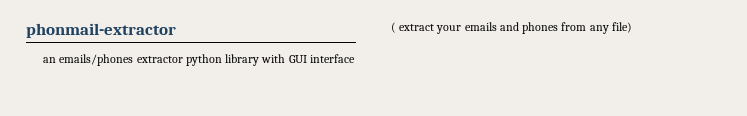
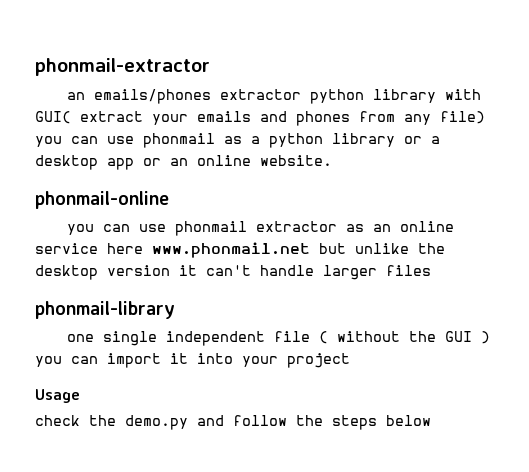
[288,54,355,63] [391,22,396,33] GUI interface ( -> [35,111,71,124] GUI(
(632, 27) none -> [35,133,440,148] [35,155,332,170] [35,191,169,209] [66,221,454,236] [35,242,445,258] [35,265,431,280] [35,301,175,319] [66,331,490,346] [35,353,350,368] [35,389,80,403] [35,415,431,430] you can use phonmail as a python library or a desktop app or an online website. // phonmail-online // you can use phonmail extractor as an online service here www.phonmail.net but unlike the desktop version it can't handle larger files // phonmail-library // one single independent file ( without the GUI ) you can import it into your project // Usage // check the demo.py and follow the steps below

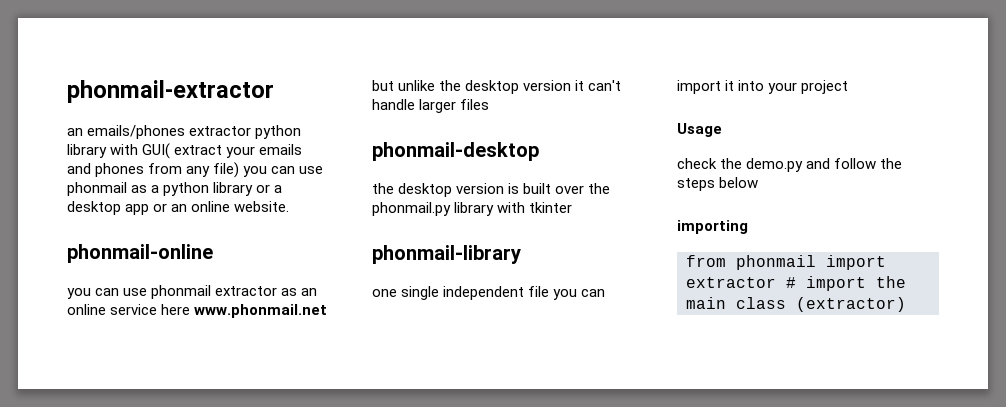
(431, 270) none -> [372,142,539,161] [372,183,611,197] [372,202,573,216] // phonmail-desktop // the desktop version is built over the phonmail.py library with tkinter
[318,331,490,344] ( without the GUI ) -> (550, 291) none
(431, 420) none -> [677,220,748,234] [686,255,886,270] [686,276,906,291] [686,297,906,312] // importing // from phonmail import extractor # import the main class (extractor)

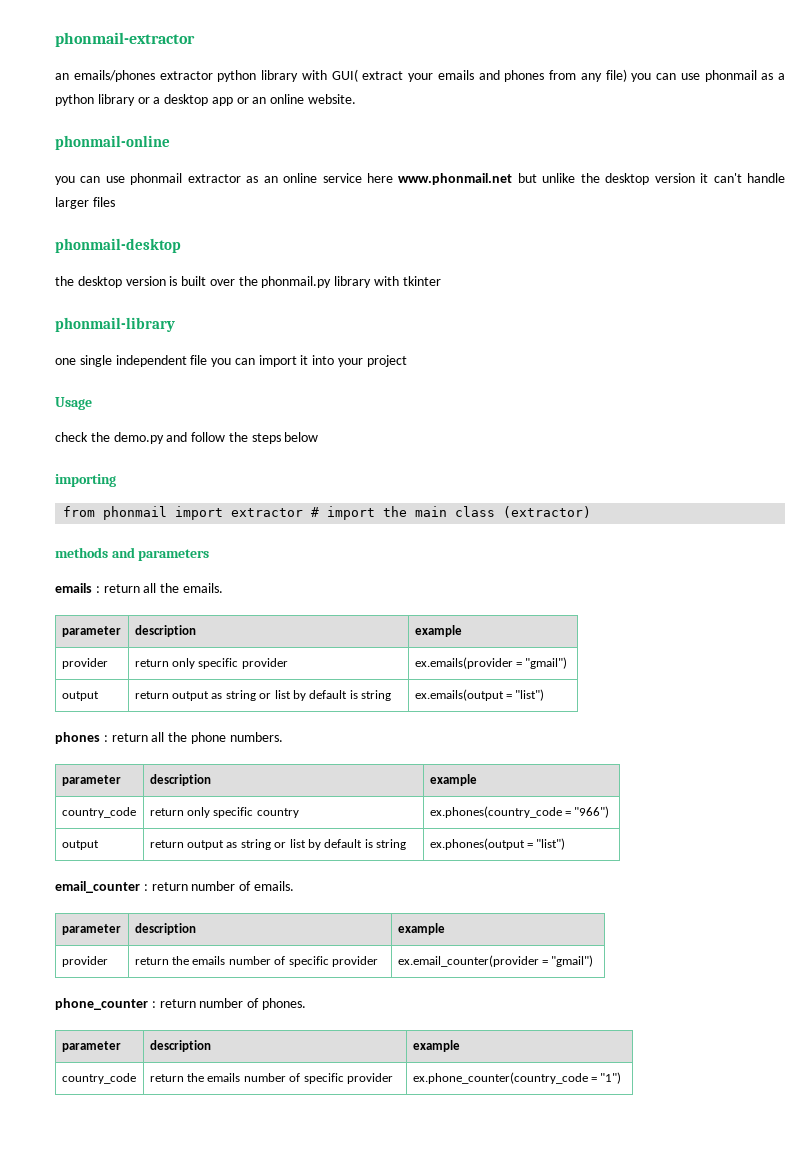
(906, 304) none -> [55,547,210,561] [55,583,223,593] [61,626,121,637] [134,625,196,637] [414,625,462,637] [61,658,108,669] [134,658,288,669] [414,657,568,669] [61,691,99,701] [134,690,392,701] [414,689,545,701] [55,732,283,744] [61,775,121,786] [149,774,211,786] [429,774,477,786] [61,807,136,818] [149,807,299,818] [429,806,610,818] [61,840,99,850] [149,839,407,850] [429,838,566,850] [55,881,294,893] [61,924,121,935] [134,923,196,935] [397,923,445,935] [61,956,108,967] [134,956,378,967] [397,955,594,967] [55,998,306,1010] [61,1041,121,1052] [149,1040,211,1052] [412,1040,460,1052] [61,1073,136,1084] [149,1073,393,1084] [412,1072,622,1084] // methods and parameters // emails : return all the emails. // parameter | description | example // provider | return only specific provider | ex.emails(provider = "gmail") // output | return output as string or list by default is string | ex.emails(output = "list") // phones : return all the phone numbers. // parameter | description | example // country_code | return only specific country | ex.phones(country_code = "966") // output | return output as string or list by default is string | ex.phones(output = "list") // email_counter : return number of emails. // parameter | description | example // provider | return the emails number of specific provider | ex.email_counter(provider = "gmail") // phone_counter : return number of phones. // parameter | description | example // country_code | return the emails number of specific provider | ex.phone_counter(country_code = "1")

